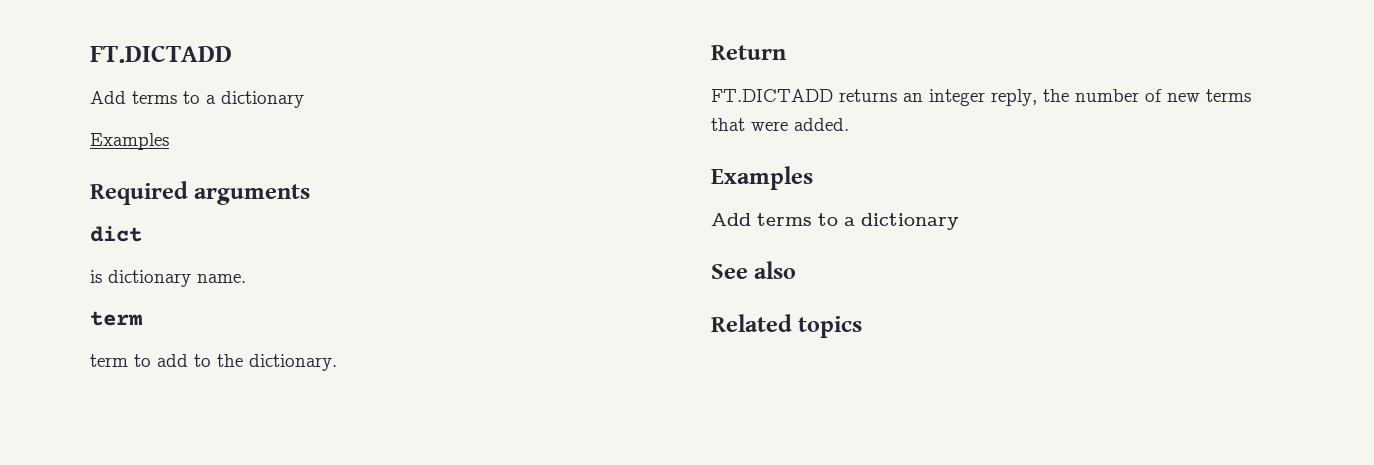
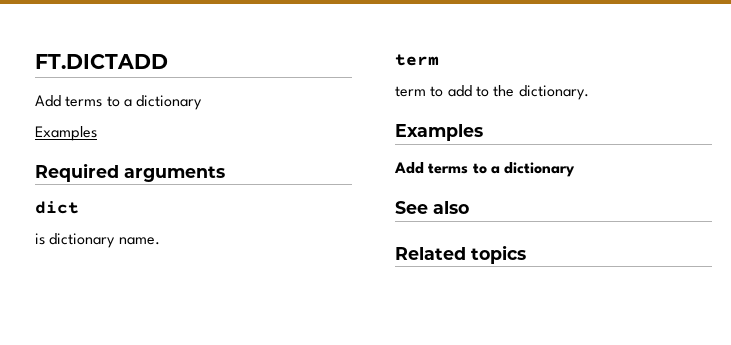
[711,45,786,60] [711,89,1251,106] [711,118,849,131] // Return // FT.DICTADD returns an integer reply, the number of new terms that were added. -> (589, 92) none

